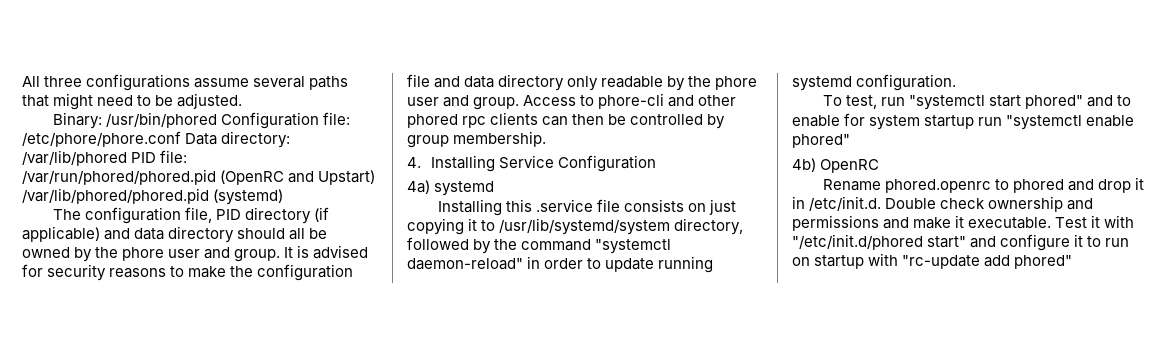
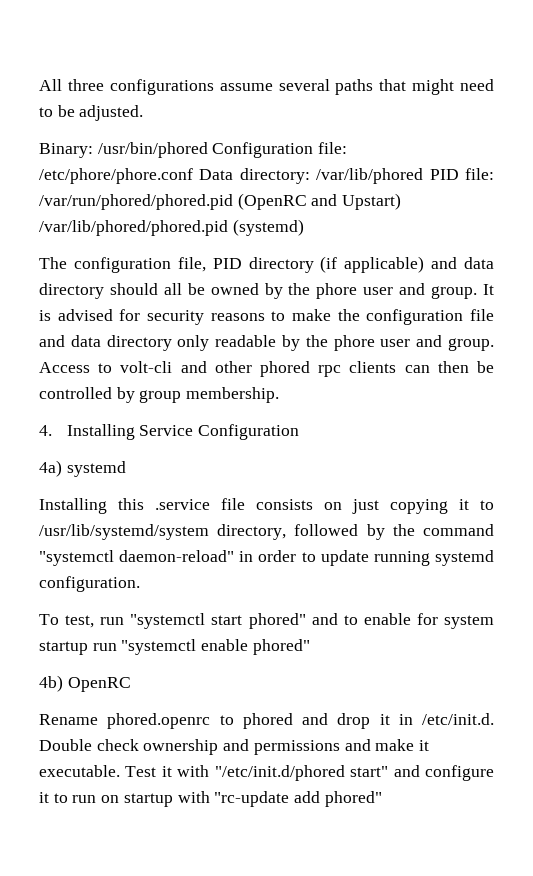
[598,93,665,109] phore-cli -> [120,361,173,373] volt-cli

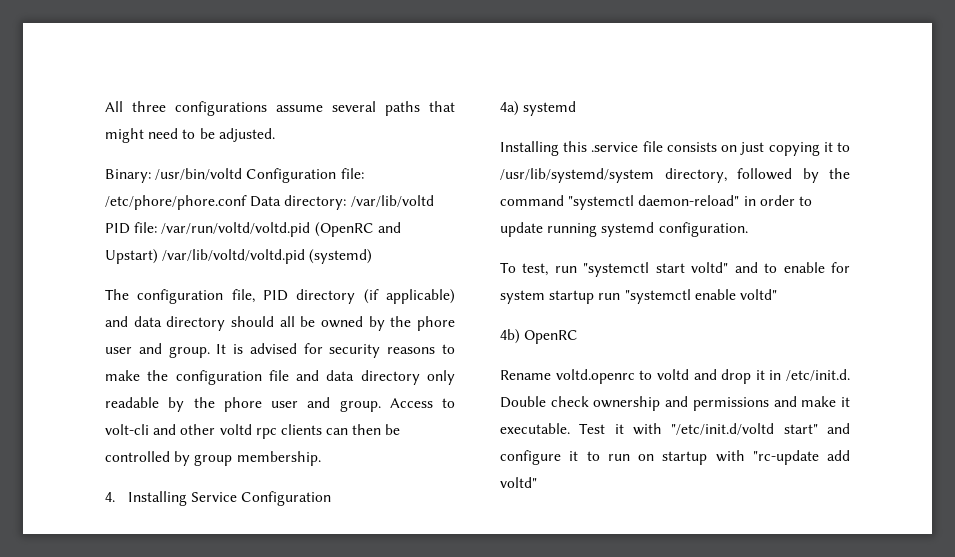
[97,142,208,158] /usr/bin/phored -> [155,168,243,180] /usr/bin/voltd
[316,168,424,184] /var/lib/phored -> [350,195,434,207] /var/lib/voltd
[39,194,233,210] /var/run/phored/phored.pid -> [161,222,311,237] /var/run/voltd/voltd.pid
[39,220,228,236] /var/lib/phored/phored.pid -> [162,249,306,264] /var/lib/voltd/voltd.pid
[260,361,310,377] phored -> [219,424,252,435] voltd
[248,613,306,629] phored" -> [691,262,729,273] voltd"
[252,639,310,655] phored" -> [739,289,777,300] voltd"
[107,713,293,729] phored.openrc to phored -> [555,369,689,384] voltd.openrc to voltd
[214,765,345,781] "/etc/init.d/phored -> [671,423,775,435] "/etc/init.d/voltd
[324,791,382,807] phored" -> [500,477,537,488] voltd"

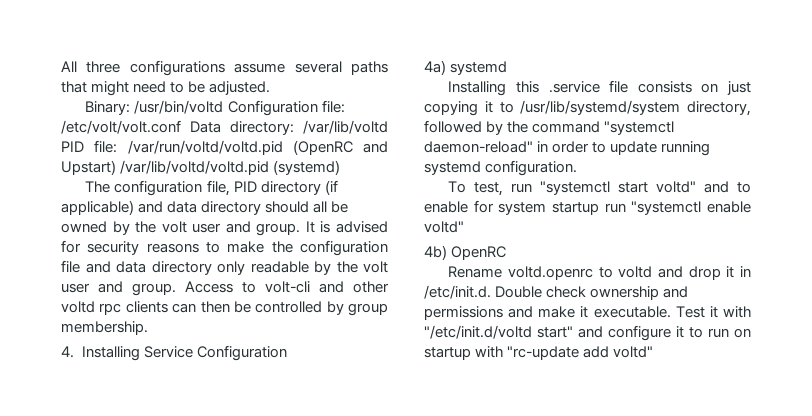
[105,195,247,210] /etc/phore/phore.conf -> [61,120,181,134] /etc/volt/volt.conf
[417,316,456,331] phore -> [161,221,187,233] volt
[223,397,262,412] phore -> [363,261,388,273] volt

